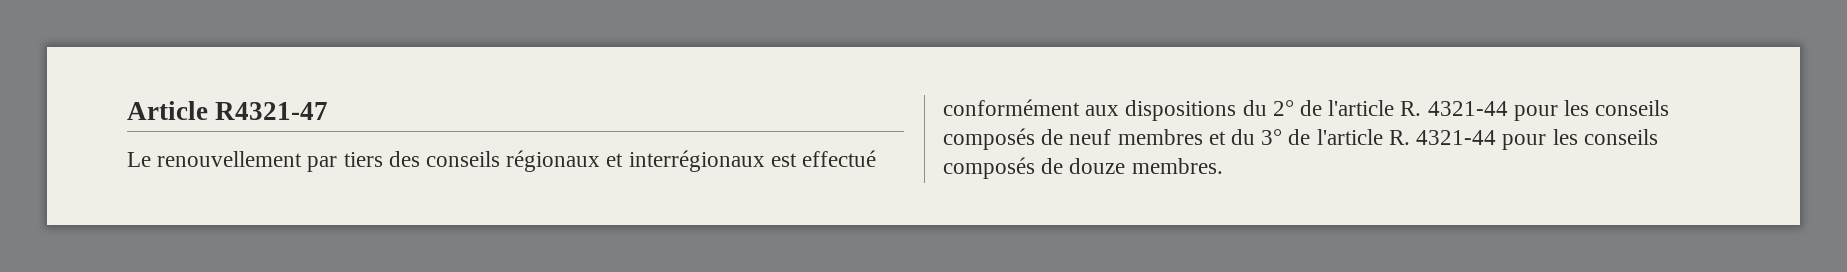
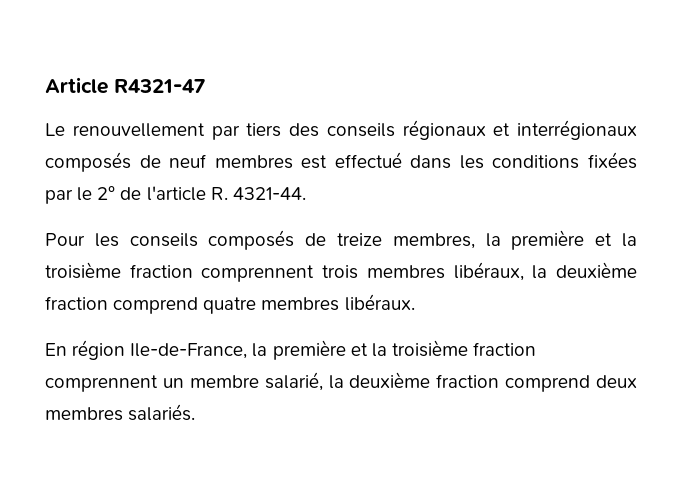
[770,150,877,167] [943,99,1267,121] est effectué conformément aux dispositions du -> [45,152,637,172] [45,187,93,204] composés de neuf membres est effectué dans les conditions fixées par le
[1427,100,1670,121] [943,128,1658,150] [943,157,1223,179] 4321-44 pour les conseils composés de neuf membres et du 3° de l'article R. 4321-44 pour les conseils composés de douze membres. -> [232,187,306,200] [45,230,637,250] [45,262,637,282] [45,294,415,314] [45,340,537,360] [45,372,637,392] [45,404,196,421] 4321-44. // Pour les conseils composés de treize membres, la première et la troisième fraction comprennent trois membres libéraux, la deuxième fraction comprend quatre membres libéraux. // En région Ile-de-France, la première et la troisième fraction comprennent un membre salarié, la deuxième fraction comprend deux membres salariés.

